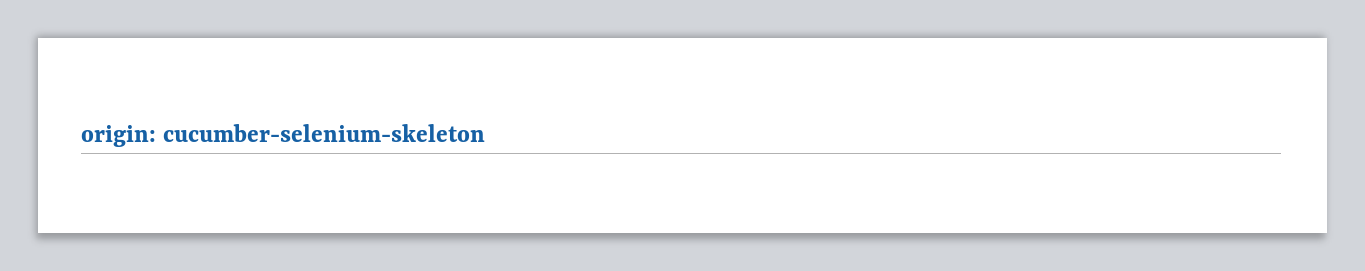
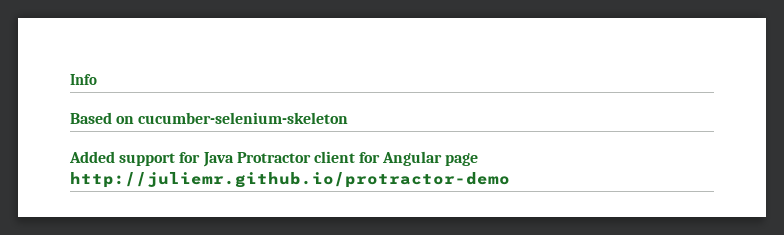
[81,124,486,147] origin: cucumber-selenium-skeleton -> [70,74,97,85] [70,112,349,124] [69,151,479,167] [70,172,510,188] Info // Based on cucumber-selenium-skeleton // Added support for Java Protractor client for Angular page http://juliemr.github.io/protractor-demo

